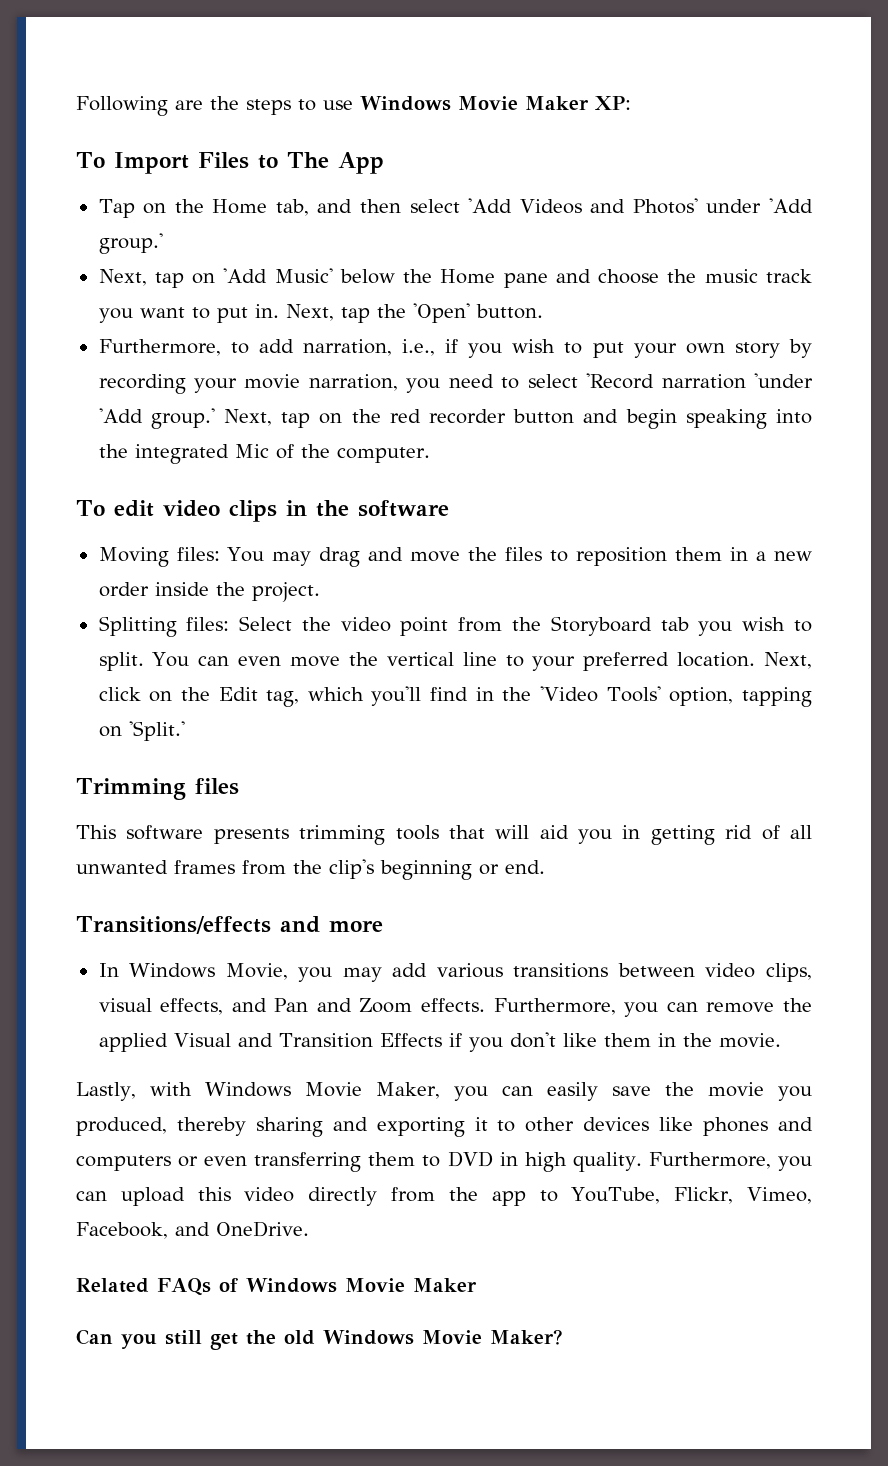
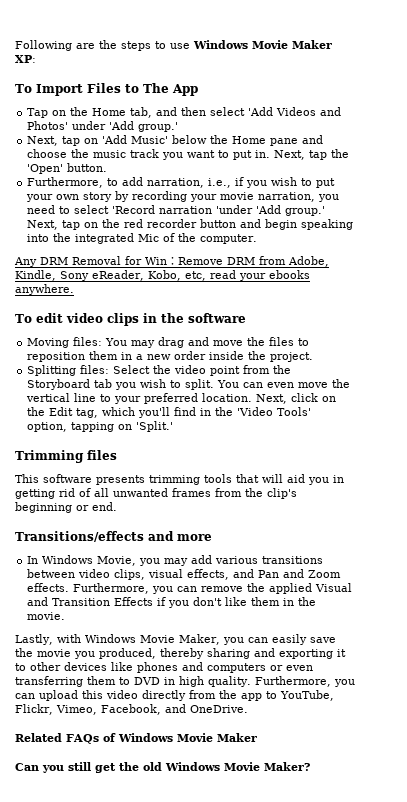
(430, 455) none -> [14,256,329,267] [15,270,310,281] [15,284,74,295] // Any DRM Removal for Win：Remove DRM from Adobe, Kindle, Sony eReader, Kobo, etc, read your ebooks anywhere.

